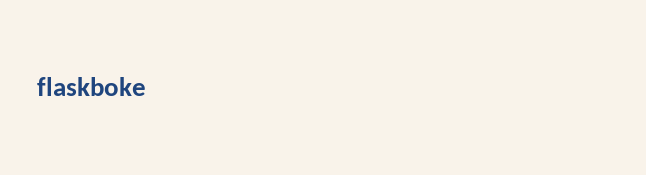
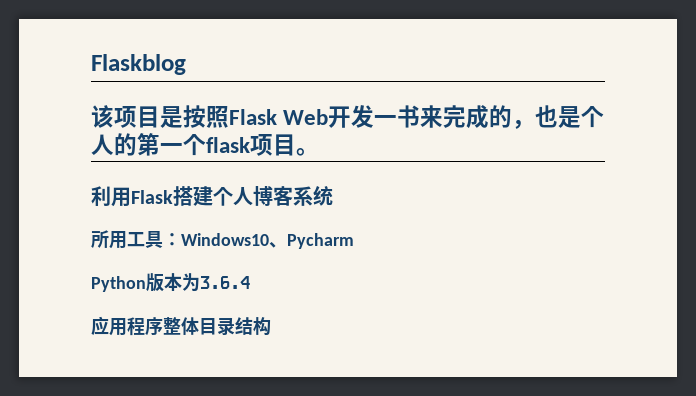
[37,77,146,96] flaskboke -> [91,54,186,75] [91,105,605,129] [91,133,319,156] [91,185,333,207] [91,230,354,249] [91,273,250,292] [91,316,271,336] Flaskblog // 该项目是按照Flask Web开发一书来完成的，也是个人的第一个flask项目。 // 利用Flask搭建个人博客系统 // 所用工具：Windows10、Pycharm // Python版本为3.6.4 // 应用程序整体目录结构

